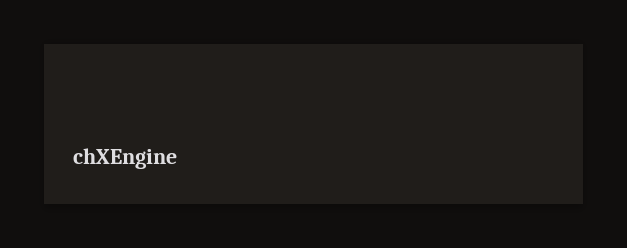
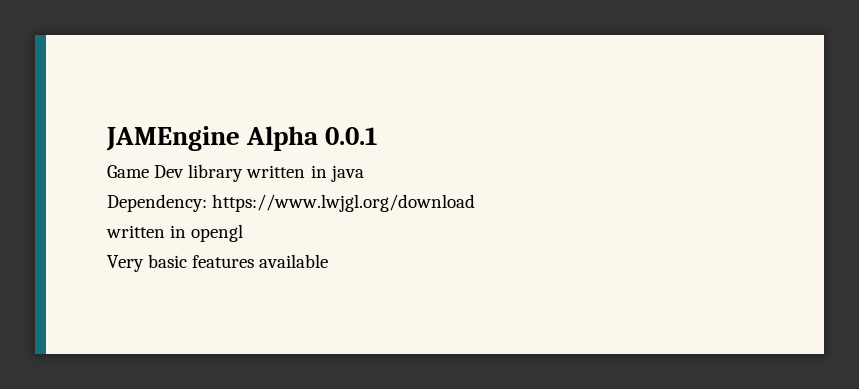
[73,148,177,169] chXEngine -> [106,126,378,151] [107,164,364,182] [107,194,476,212] [106,224,244,242] [107,254,329,272] JAMEngine Alpha 0.0.1 // Game Dev library written in java // Dependency: https://www.lwjgl.org/download // written in opengl // Very basic features available

